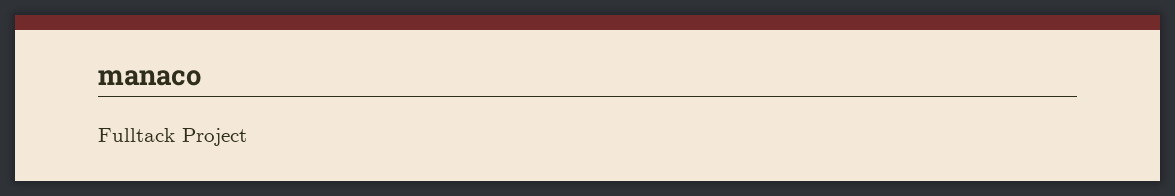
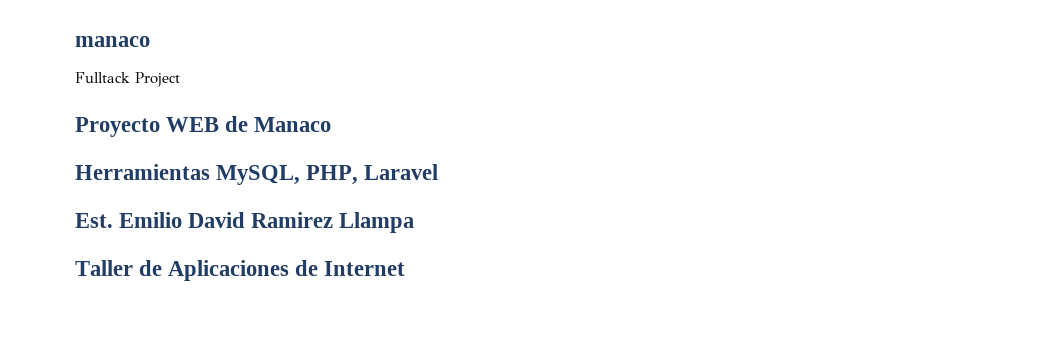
(247, 137) none -> [75,116,332,137] [75,164,439,185] [75,212,415,233] [75,260,406,281] // Proyecto WEB de Manaco // Herramientas MySQL, PHP, Laravel // Est. Emilio David Ramirez Llampa // Taller de Aplicaciones de Internet

